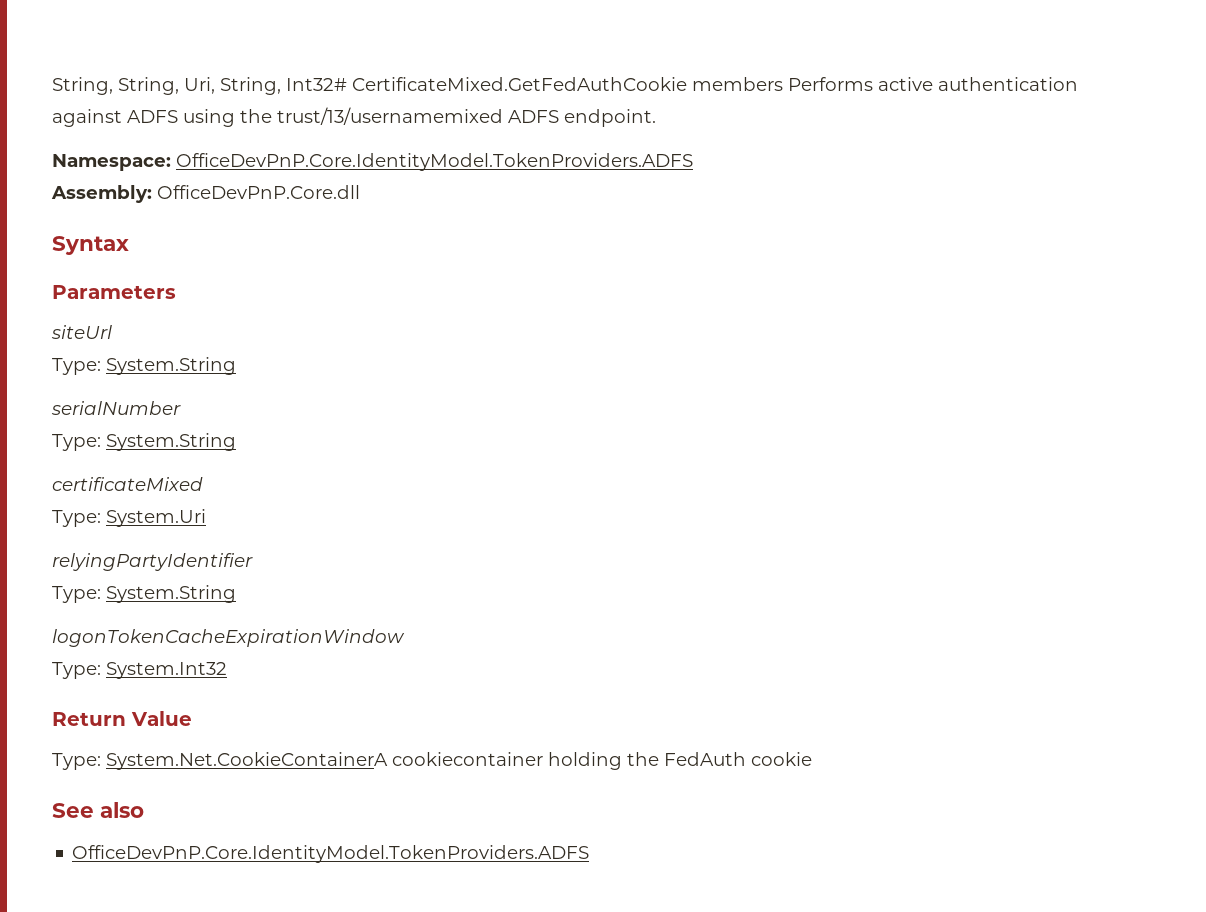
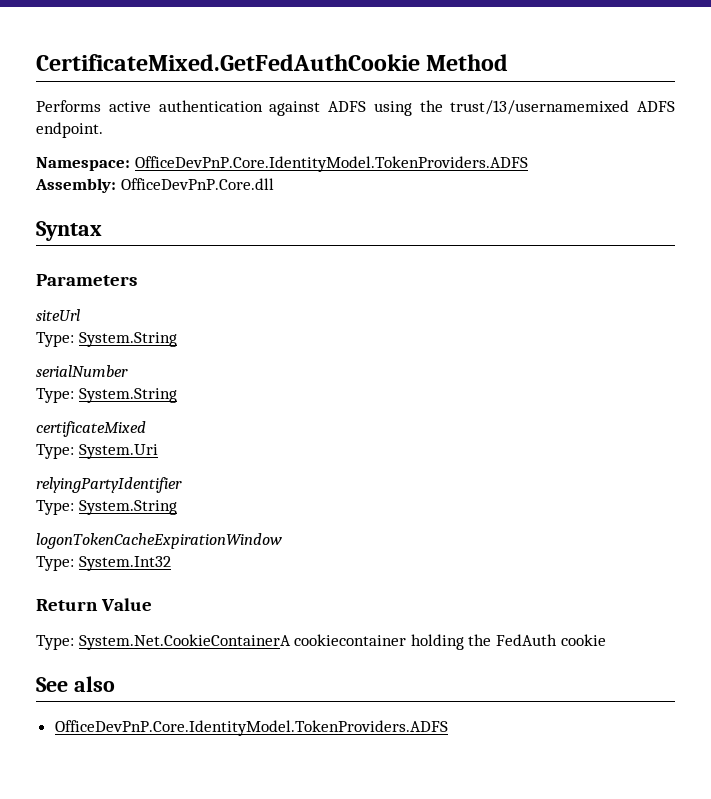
[52,77,783,95] String, String, Uri, String, Int32# CertificateMixed.GetFedAuthCookie members -> [36,54,509,71] CertificateMixed.GetFedAuthCookie Method //

